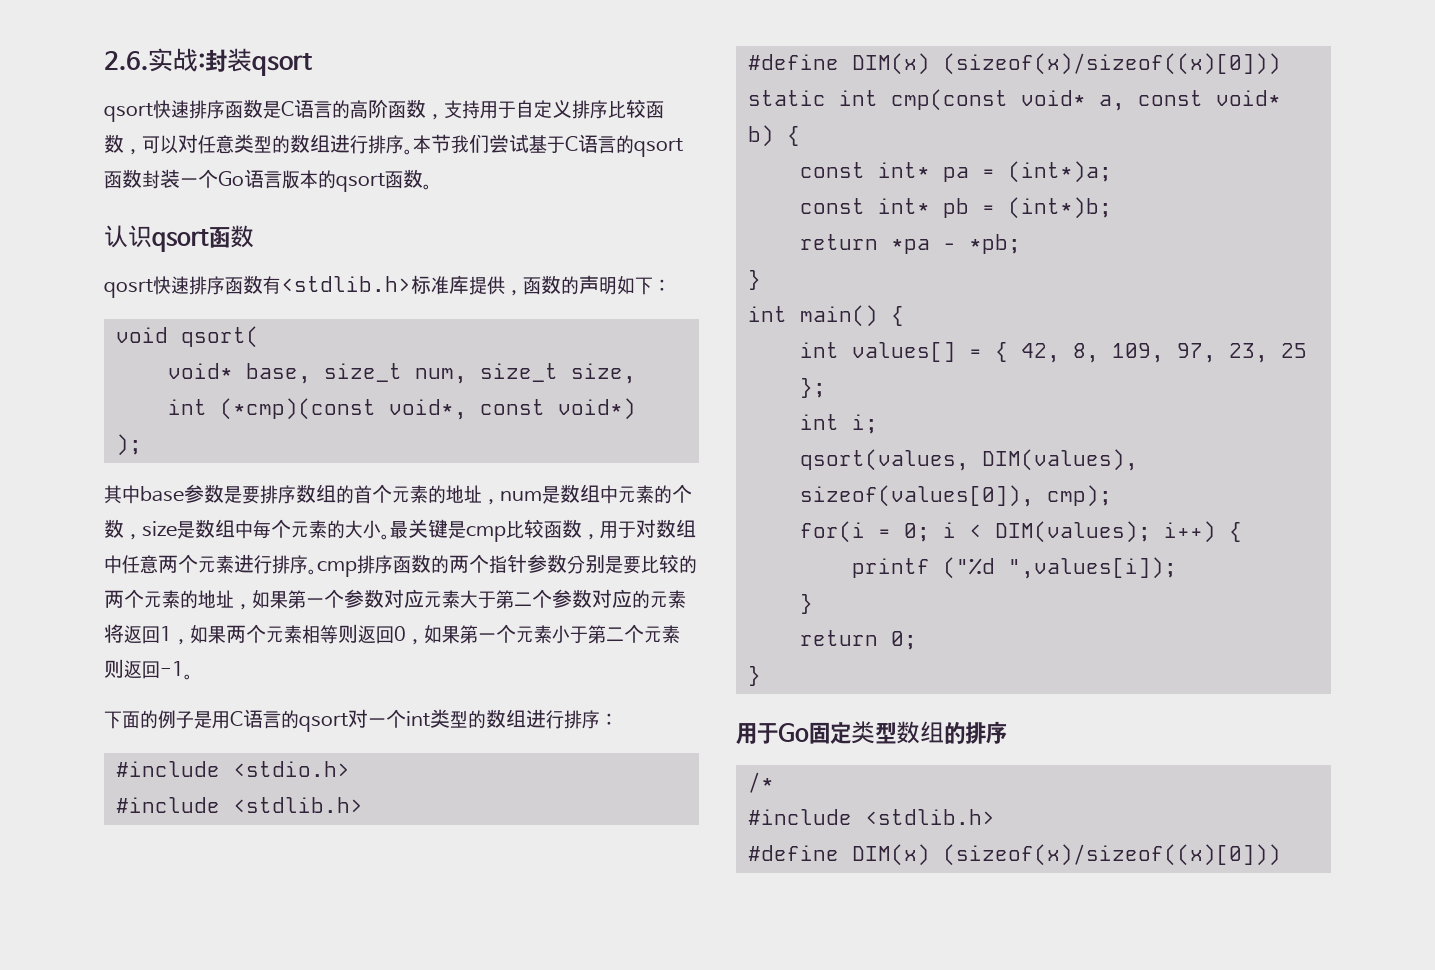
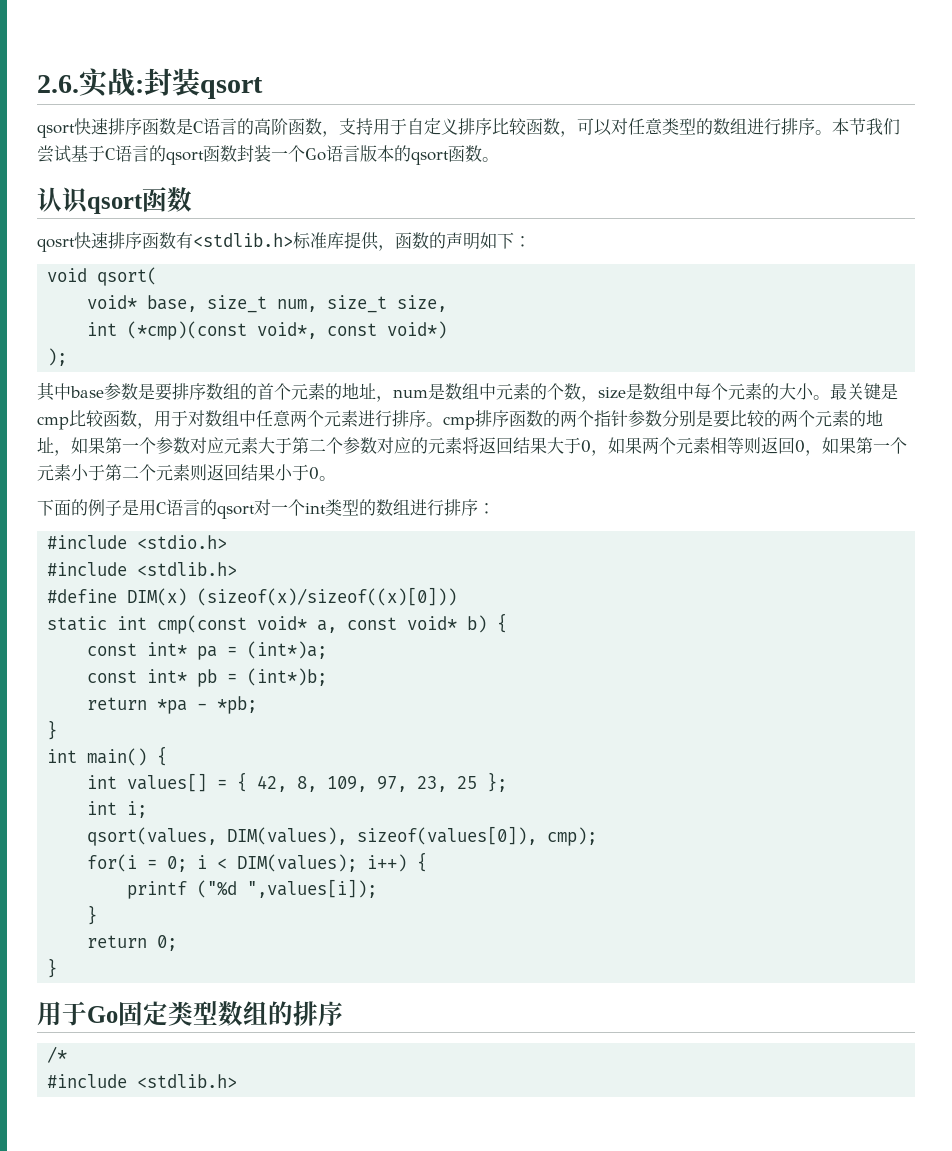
[160,626,172,641] 1 -> [513,437,591,454] 结果大于0
[160,661,184,676] -1 -> [241,464,319,481] 结果小于0
[748,844,1281,866] // #define DIM(x) (sizeof(x)/sizeof((x)[0])) -> (238, 1081) none

